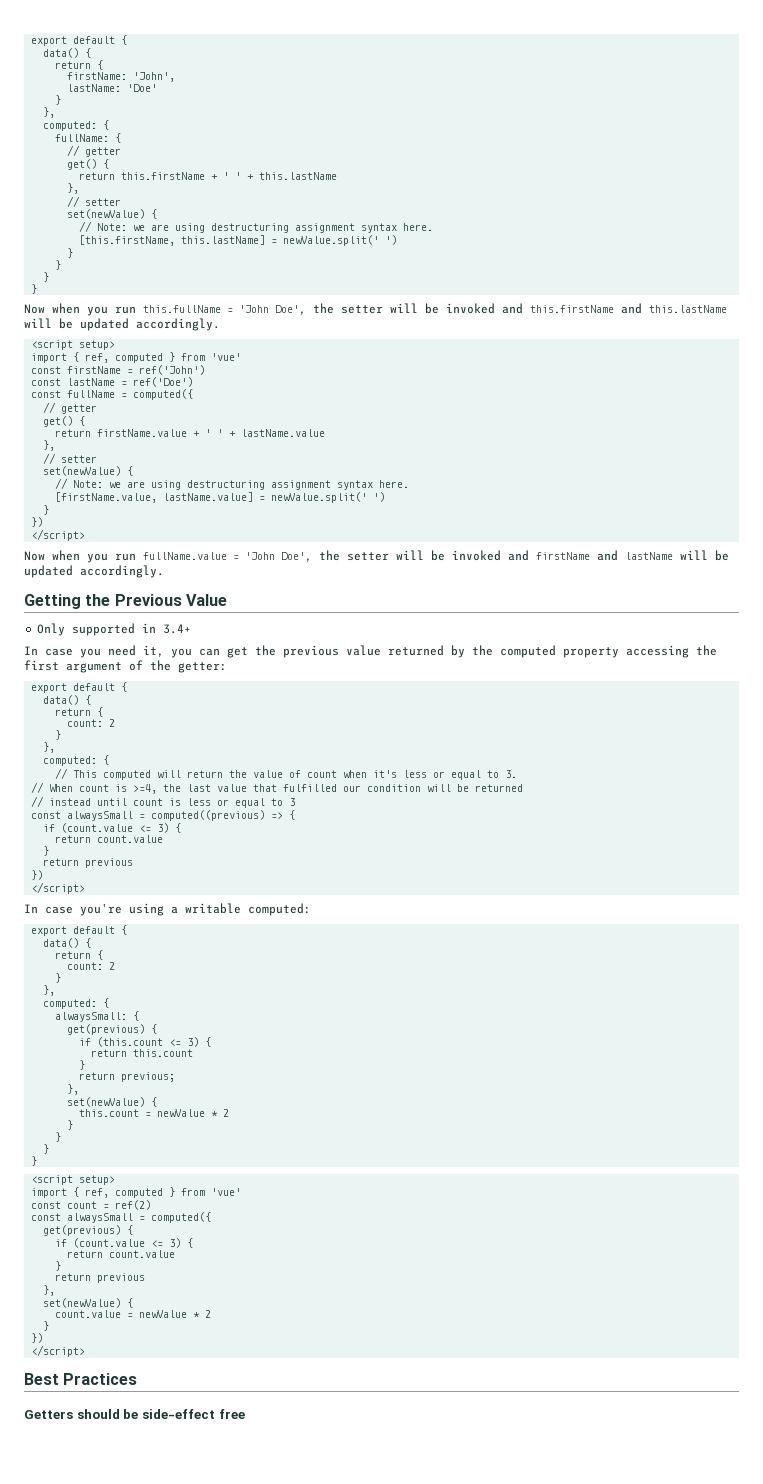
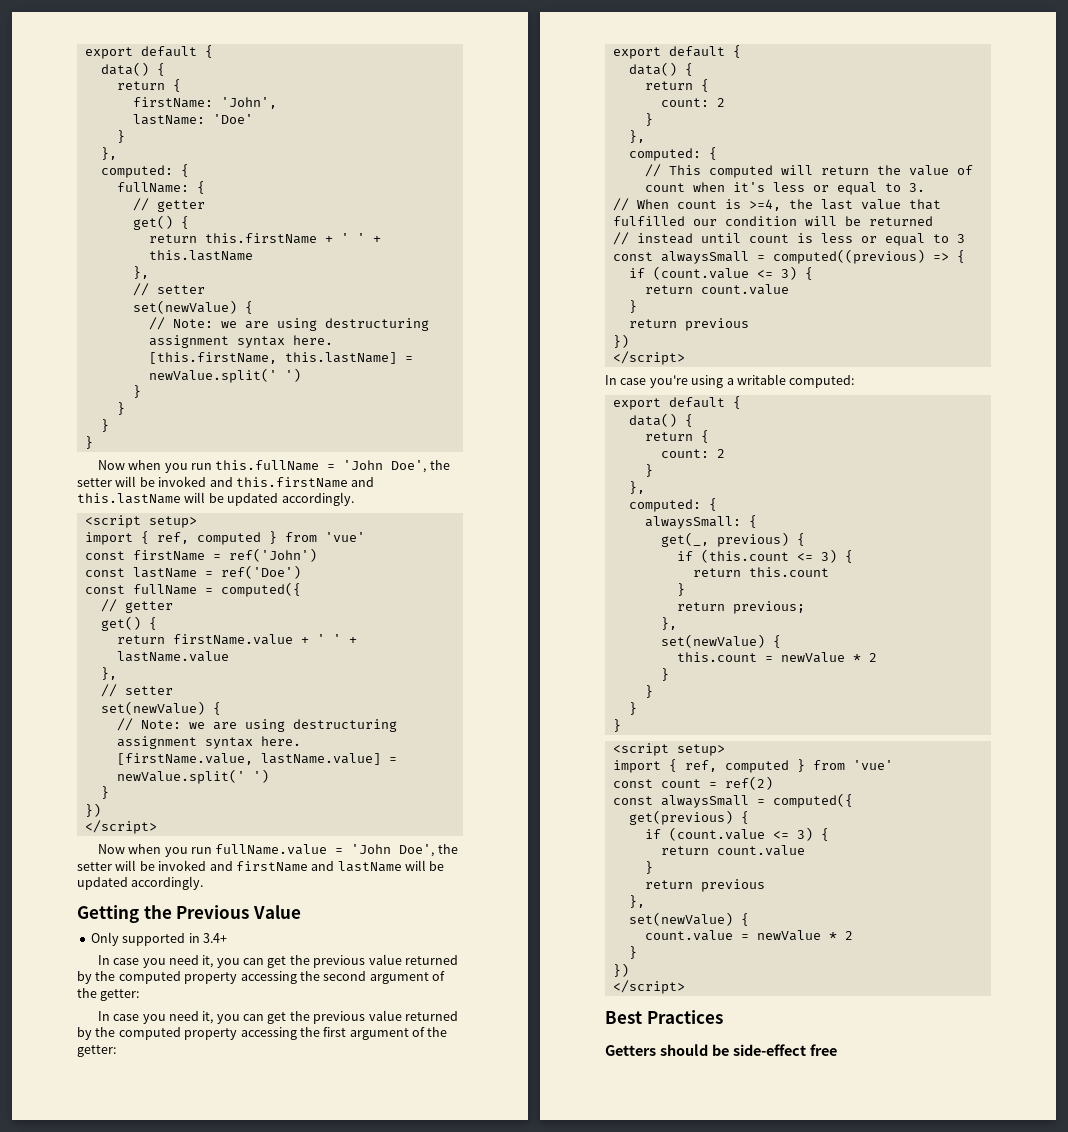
(192, 629) none -> [97,954,458,968] [77,971,445,984] [77,988,140,1001] // In case you need it, you can get the previous value returned by the computed property accessing the second argument of the getter:
[67,1024,146,1035] get(previous) -> [660,532,789,547] get(_, previous)

